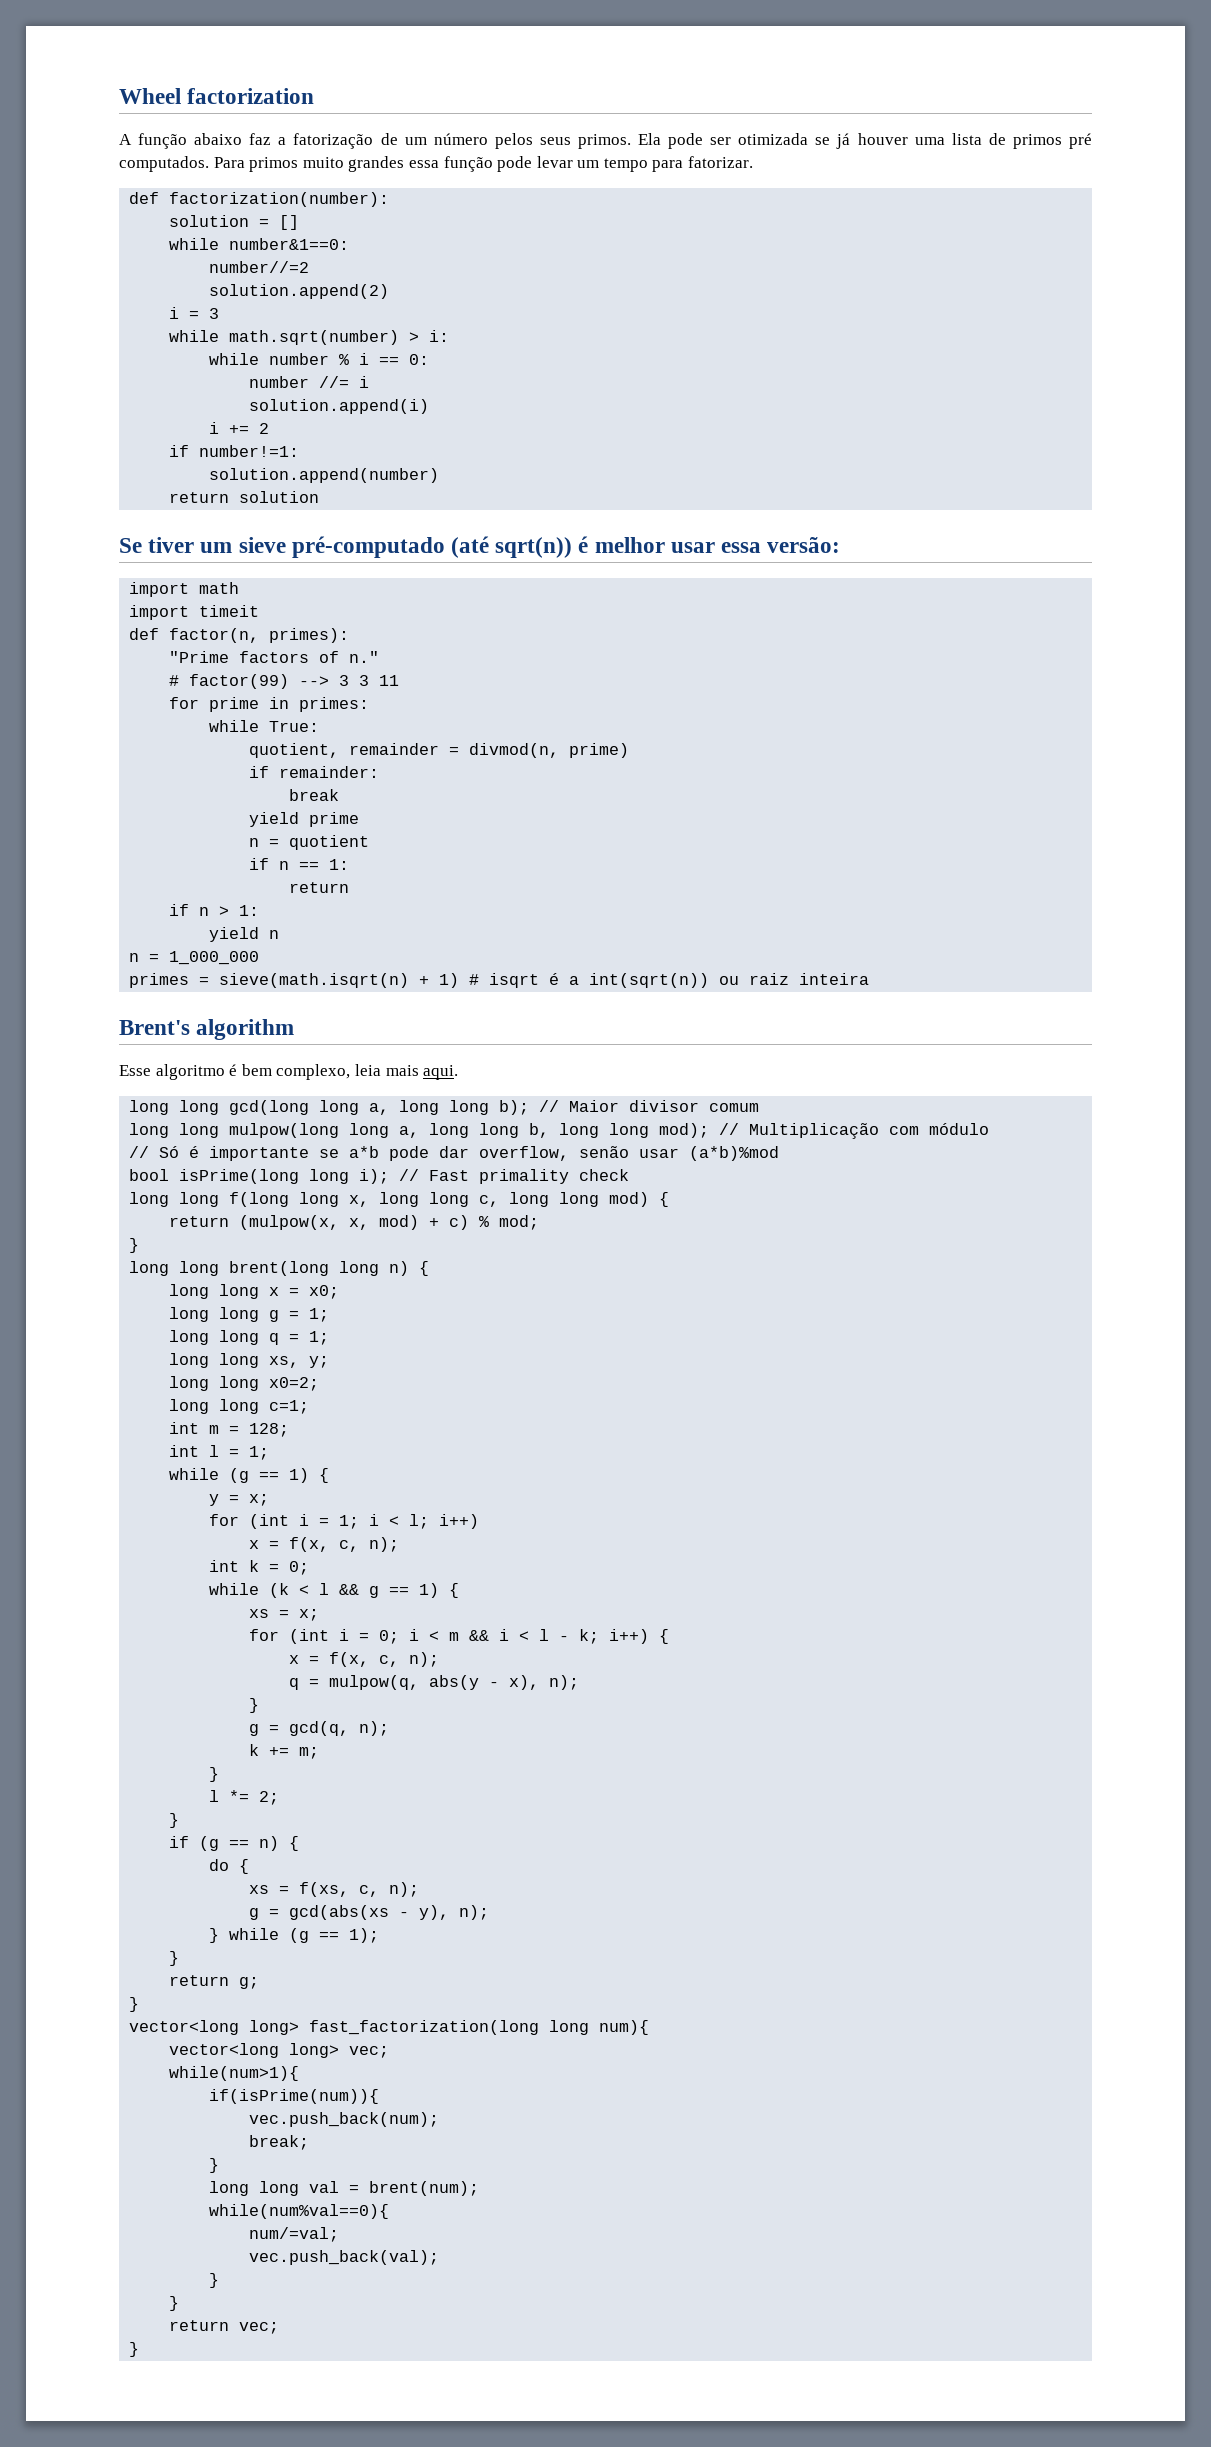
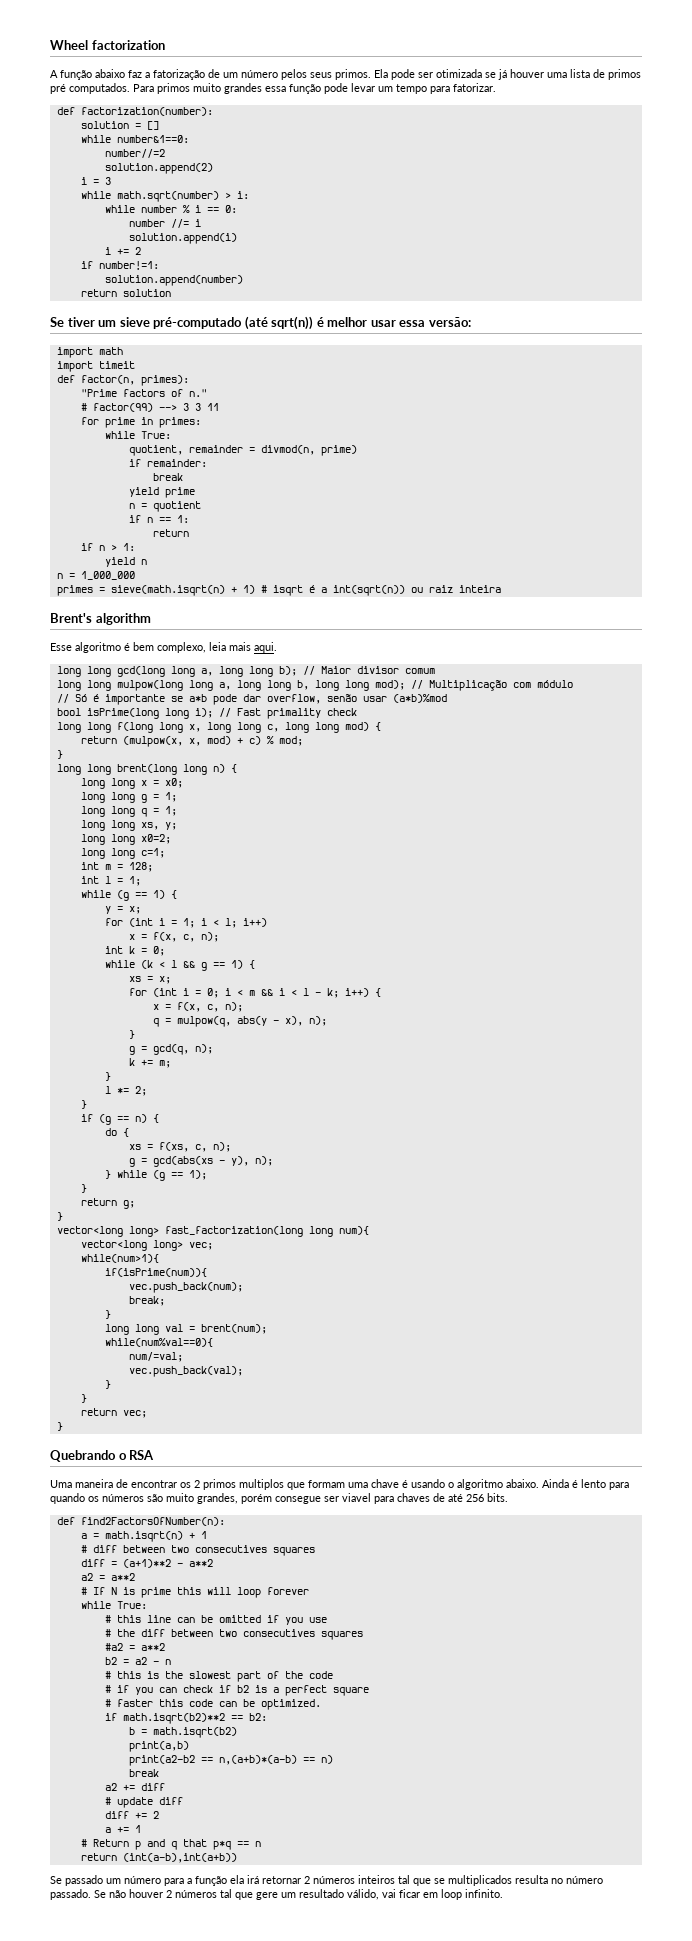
(140, 2349) none -> [50,1450,155,1462] [50,1479,629,1490] [50,1493,508,1504] [56,1517,225,1526] [80,1531,207,1542] [80,1545,315,1556] [80,1559,213,1568] [80,1573,135,1581] [80,1587,309,1598] [80,1601,147,1609] [104,1615,327,1625] [104,1629,363,1640] [104,1643,165,1651] [104,1657,171,1665] [104,1671,333,1682] [104,1685,369,1696] [104,1699,321,1710] [104,1713,267,1724] [128,1727,237,1738] [128,1741,189,1752] [128,1755,333,1766] [128,1769,159,1777] [104,1783,165,1791] [104,1797,183,1808] [104,1811,159,1819] [104,1825,141,1833] [80,1839,261,1850] [80,1853,237,1863] [50,1875,603,1886] [50,1889,503,1900] // Quebrando o RSA // Uma maneira de encontrar os 2 primos multiplos que formam uma chave é usando o algoritmo abaixo. Ainda é lento para quando os números são muito grandes, porém consegue ser viavel para chaves de até 256 bits. // def find2FactorsOfNumber(n): // a = math.isqrt(n) + 1 // # diff between two consecutives squares // diff = (a+1)**2 - a**2 // a2 = a**2 // # If N is prime this will loop forever // while True: // # this line can be omitted if you use // # the diff between two consecutives squares // #a2 = a**2 // b2 = a2 - n // # this is the slowest part of the code // # if you can check if b2 is a perfect square // # faster this code can be optimized. // if math.isqrt(b2)**2 == b2: // b = math.isqrt(b2) // print(a,b) // print(a2-b2 == n,(a+b)*(a-b) == n) // break // a2 += diff // # update diff // diff += 2 // a += 1 // # Return p and q that p*q == n // return (int(a-b),int(a+b)) // Se passado um número para a função ela irá retornar 2 números inteiros tal que se multiplicados resulta no número passado. Se não houver 2 números tal que gere um resultado válido, vai ficar em loop infinito.

